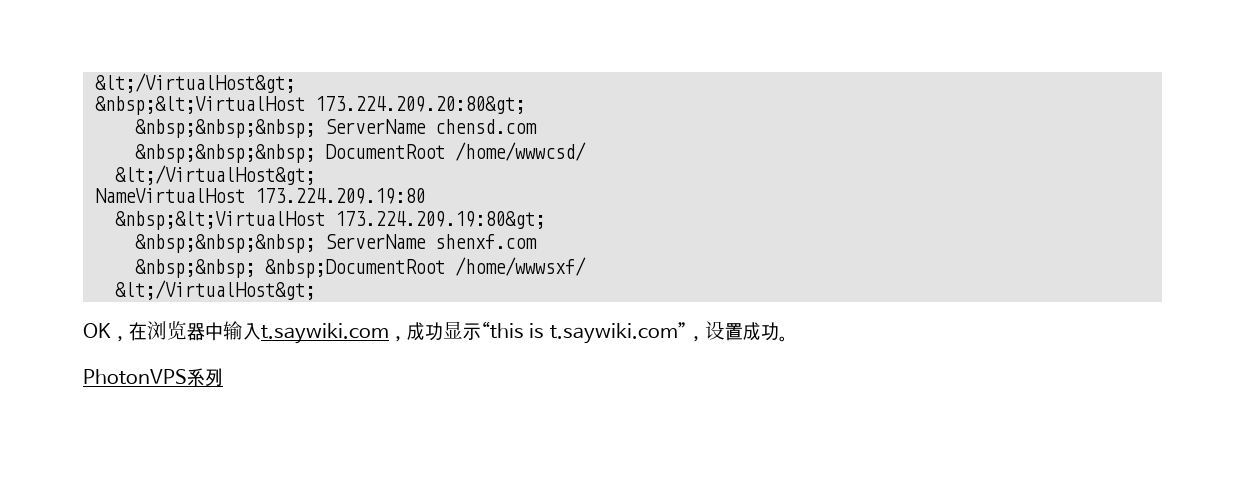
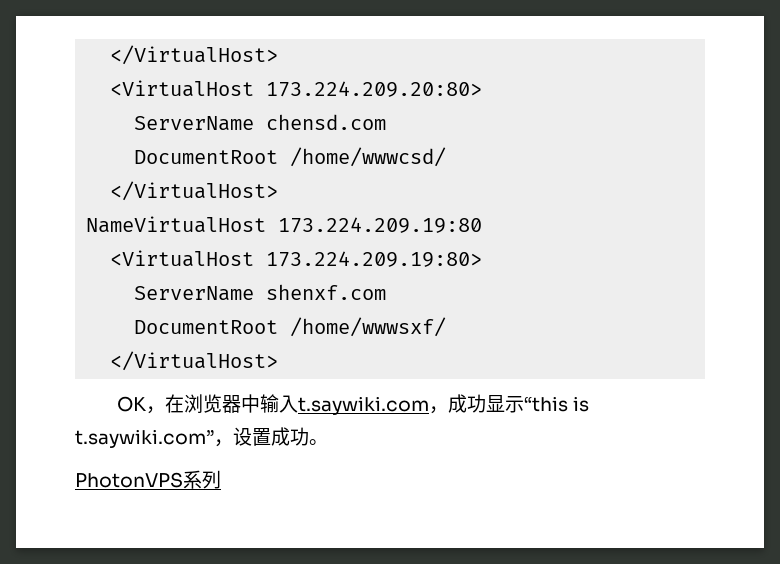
[94,73,295,93] [94,96,525,115] [134,119,315,138] &lt;/VirtualHost&gt; // &nbsp;&lt;VirtualHost 173.224.209.20:80&gt; // &nbsp;&nbsp;&nbsp; -> [110,45,279,65] [110,80,483,97] </VirtualHost> // <VirtualHost 173.224.209.20:80> //
[134,144,315,163] &nbsp;&nbsp;&nbsp; -> (387, 122) none
[114,165,315,185] &lt;/VirtualHost&gt; -> [110,181,279,201] </VirtualHost>
[114,211,545,230] [134,234,315,253] &nbsp;&lt;VirtualHost 173.224.209.19:80&gt; // &nbsp;&nbsp;&nbsp; -> [110,250,483,267] <VirtualHost 173.224.209.19:80> //
[134,259,445,278] &nbsp;&nbsp; &nbsp;DocumentRoot -> [134,320,279,334] DocumentRoot
[114,280,315,300] &lt;/VirtualHost&gt; -> [110,351,279,371] </VirtualHost>

